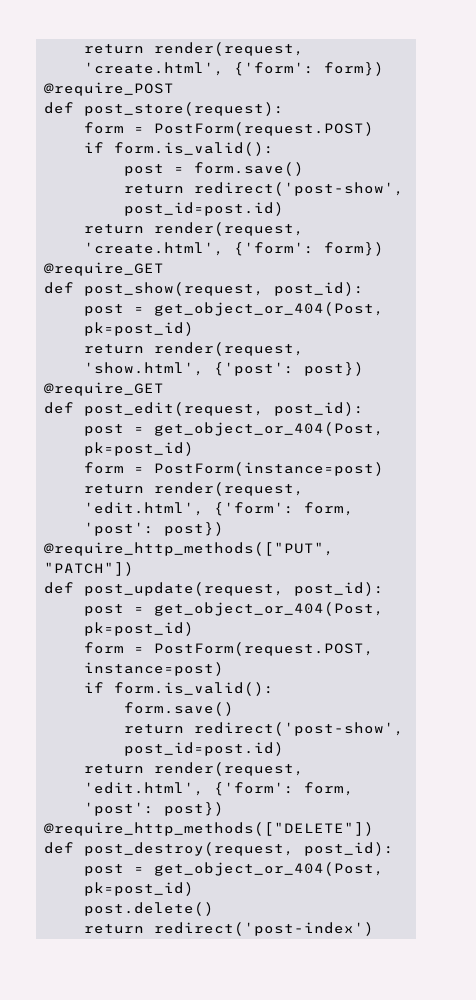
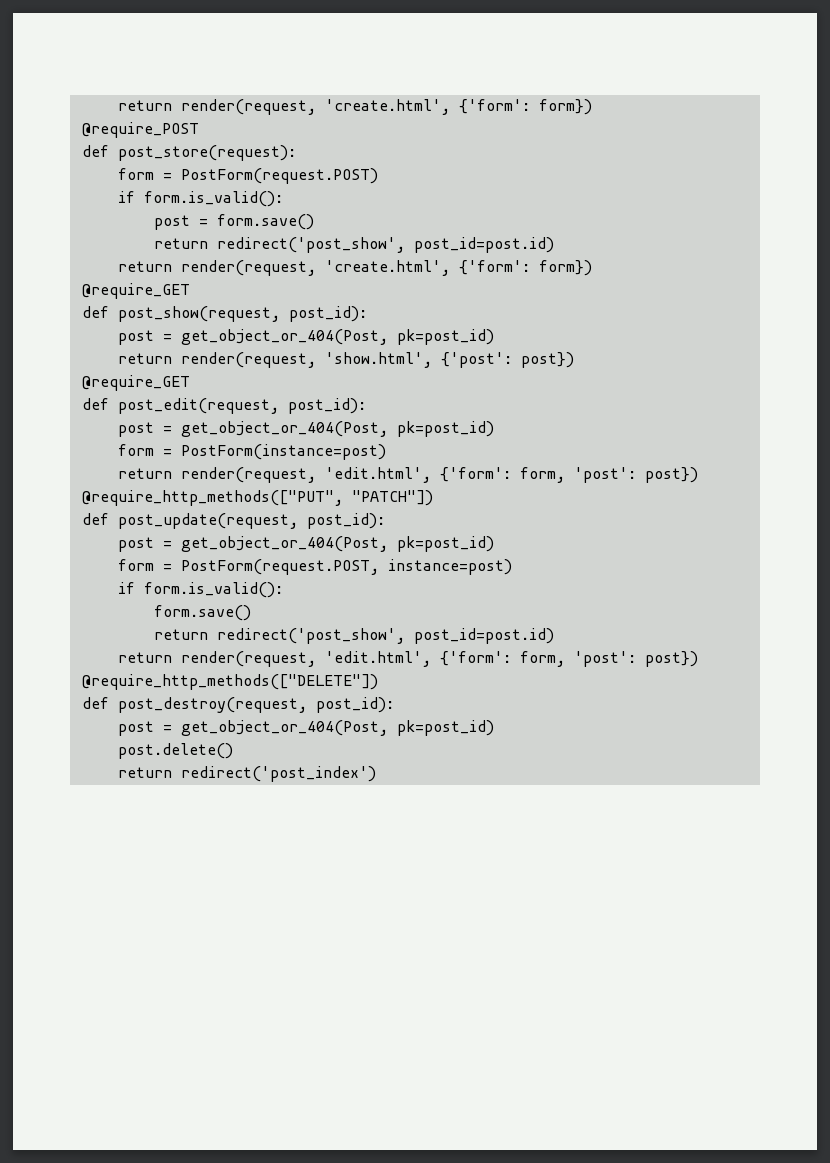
[194,182,405,196] redirect('post-show', -> [216,237,405,253] redirect('post_show',
[194,722,405,736] redirect('post-show', -> [216,628,405,644] redirect('post_show',
[154,922,375,936] redirect('post-index') -> [180,766,376,782] redirect('post_index')

